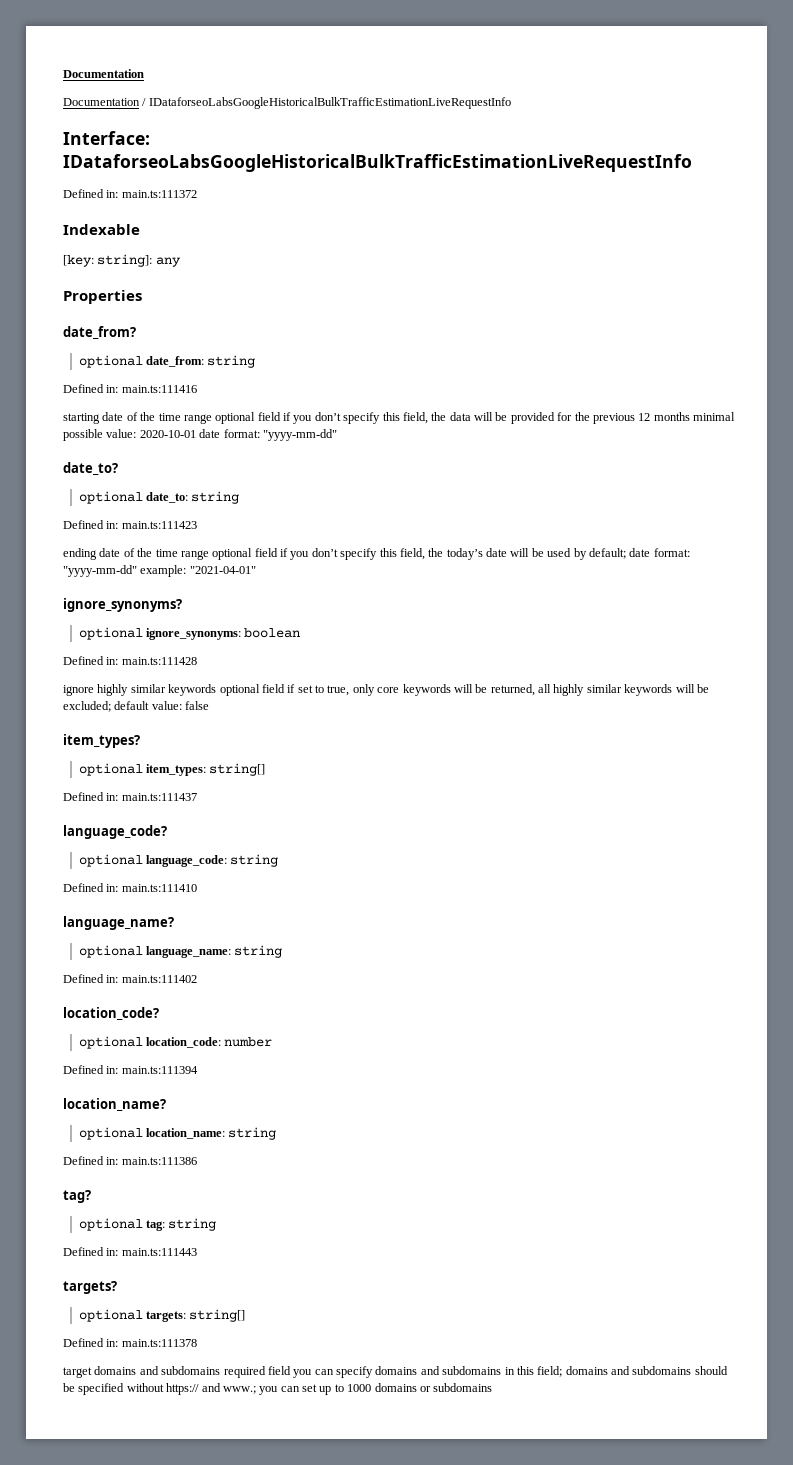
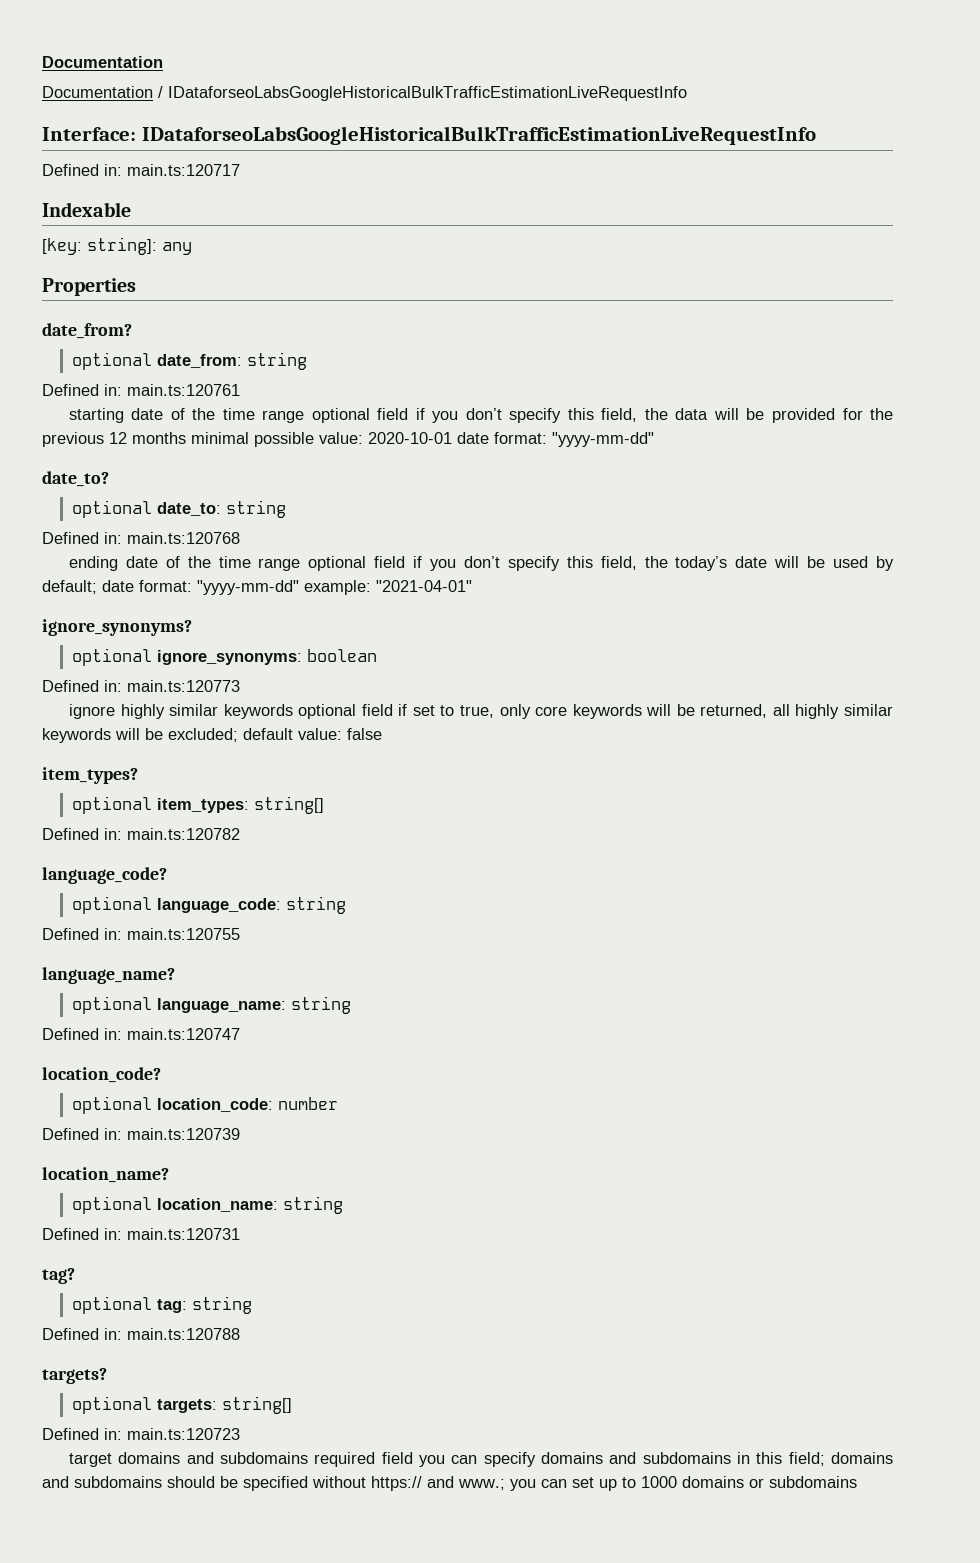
[121,190,197,198] main.ts:111372 -> [127,164,240,176] main.ts:120717
[121,385,197,393] main.ts:111416 -> [127,384,240,396] main.ts:120761
[121,521,197,529] main.ts:111423 -> [127,532,240,544] main.ts:120768
[121,657,197,665] main.ts:111428 -> [127,680,240,692] main.ts:120773
[121,793,197,801] main.ts:111437 -> [127,828,240,840] main.ts:120782
[121,884,197,892] main.ts:111410 -> [127,928,240,940] main.ts:120755
[121,975,197,983] main.ts:111402 -> [127,1028,240,1040] main.ts:120747
[121,1066,198,1074] main.ts:111394 -> [127,1128,240,1140] main.ts:120739
[121,1157,197,1165] main.ts:111386 -> [127,1228,240,1240] main.ts:120731
[121,1248,197,1256] main.ts:111443 -> [127,1328,240,1340] main.ts:120788
[121,1339,197,1347] main.ts:111378 -> [127,1428,240,1440] main.ts:120723

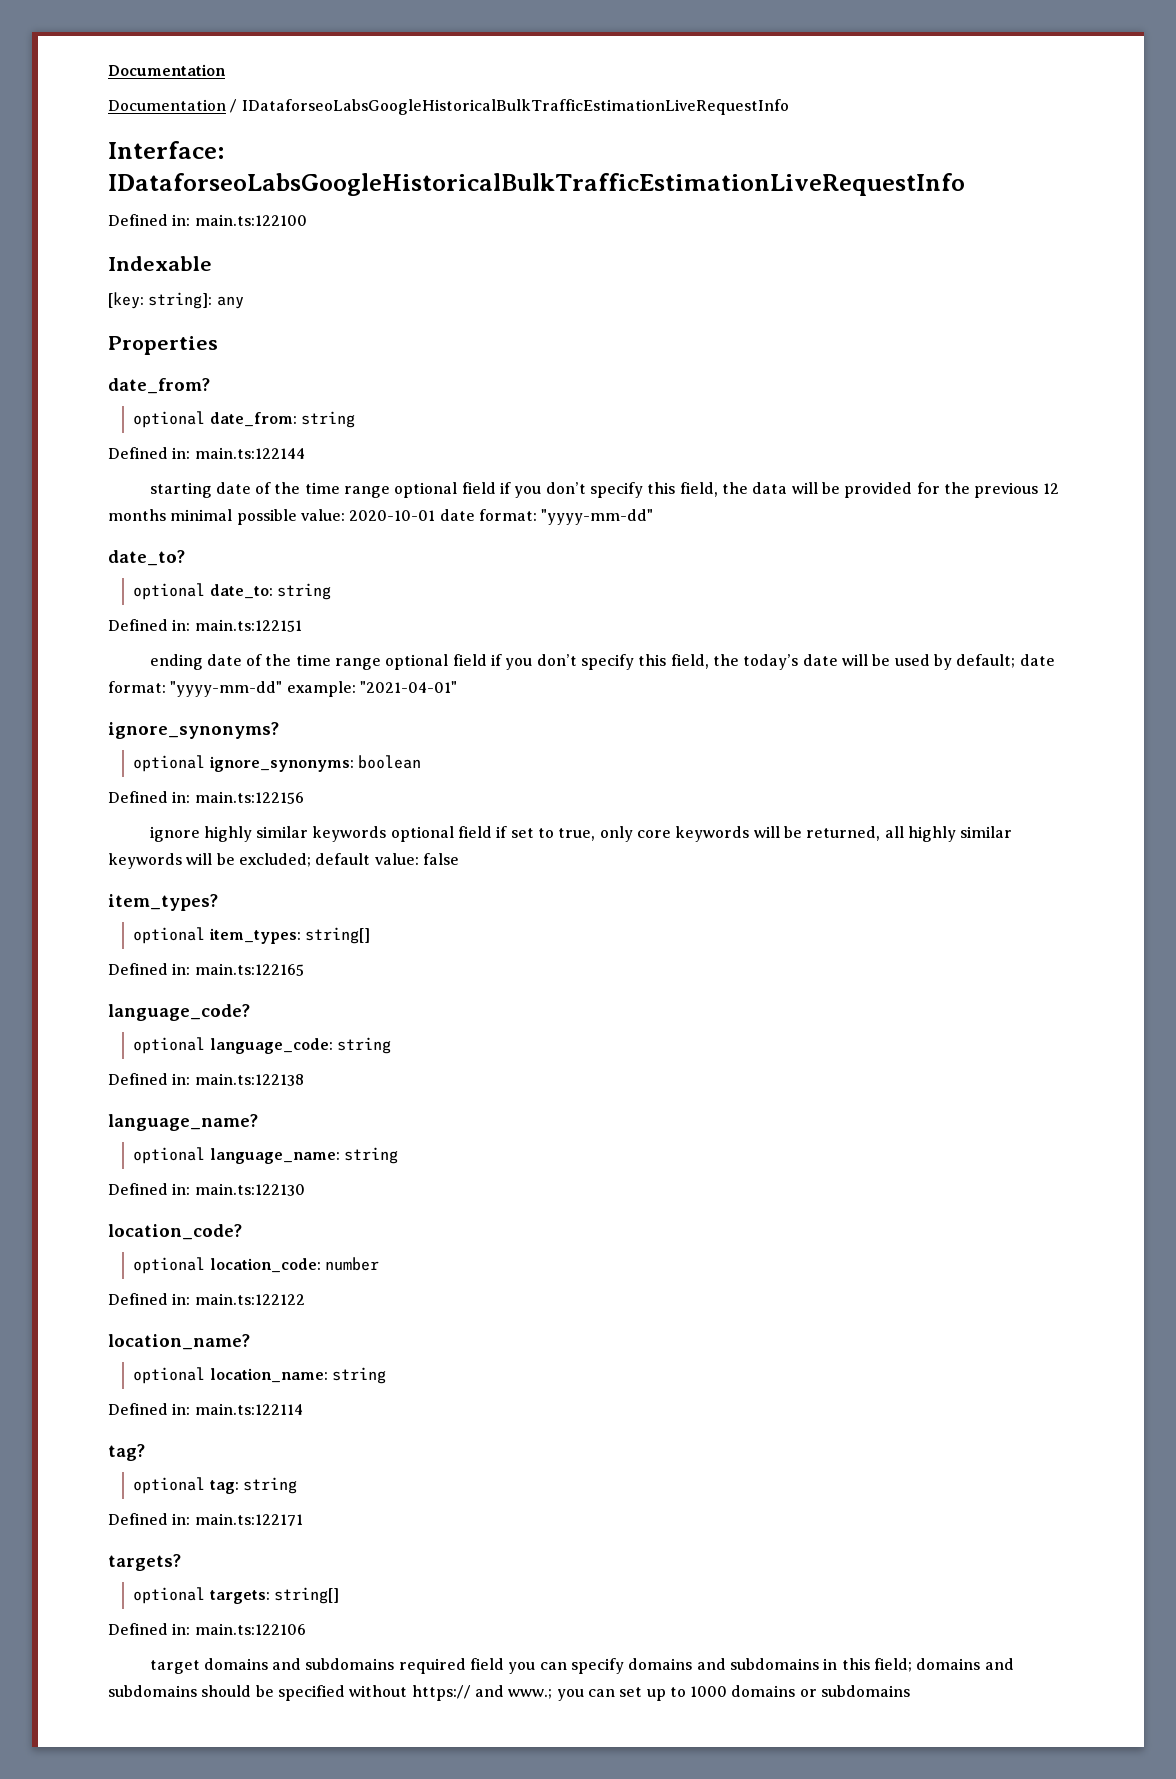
[127,164,240,176] main.ts:120717 -> [194,214,307,226] main.ts:122100
[127,384,240,396] main.ts:120761 -> [194,447,305,459] main.ts:122144
[127,532,240,544] main.ts:120768 -> [194,619,302,632] main.ts:122151
[127,680,240,692] main.ts:120773 -> [194,791,304,804] main.ts:122156
[127,828,240,840] main.ts:120782 -> [194,963,304,976] main.ts:122165
[127,928,240,940] main.ts:120755 -> [194,1073,304,1086] main.ts:122138
[127,1028,240,1040] main.ts:120747 -> [194,1183,305,1196] main.ts:122130
[127,1128,240,1140] main.ts:120739 -> [194,1293,305,1305] main.ts:122122
[127,1228,240,1240] main.ts:120731 -> [194,1403,303,1415] main.ts:122114
[127,1328,240,1340] main.ts:120788 -> [194,1513,303,1526] main.ts:122171
[127,1428,240,1440] main.ts:120723 -> [194,1623,306,1635] main.ts:122106

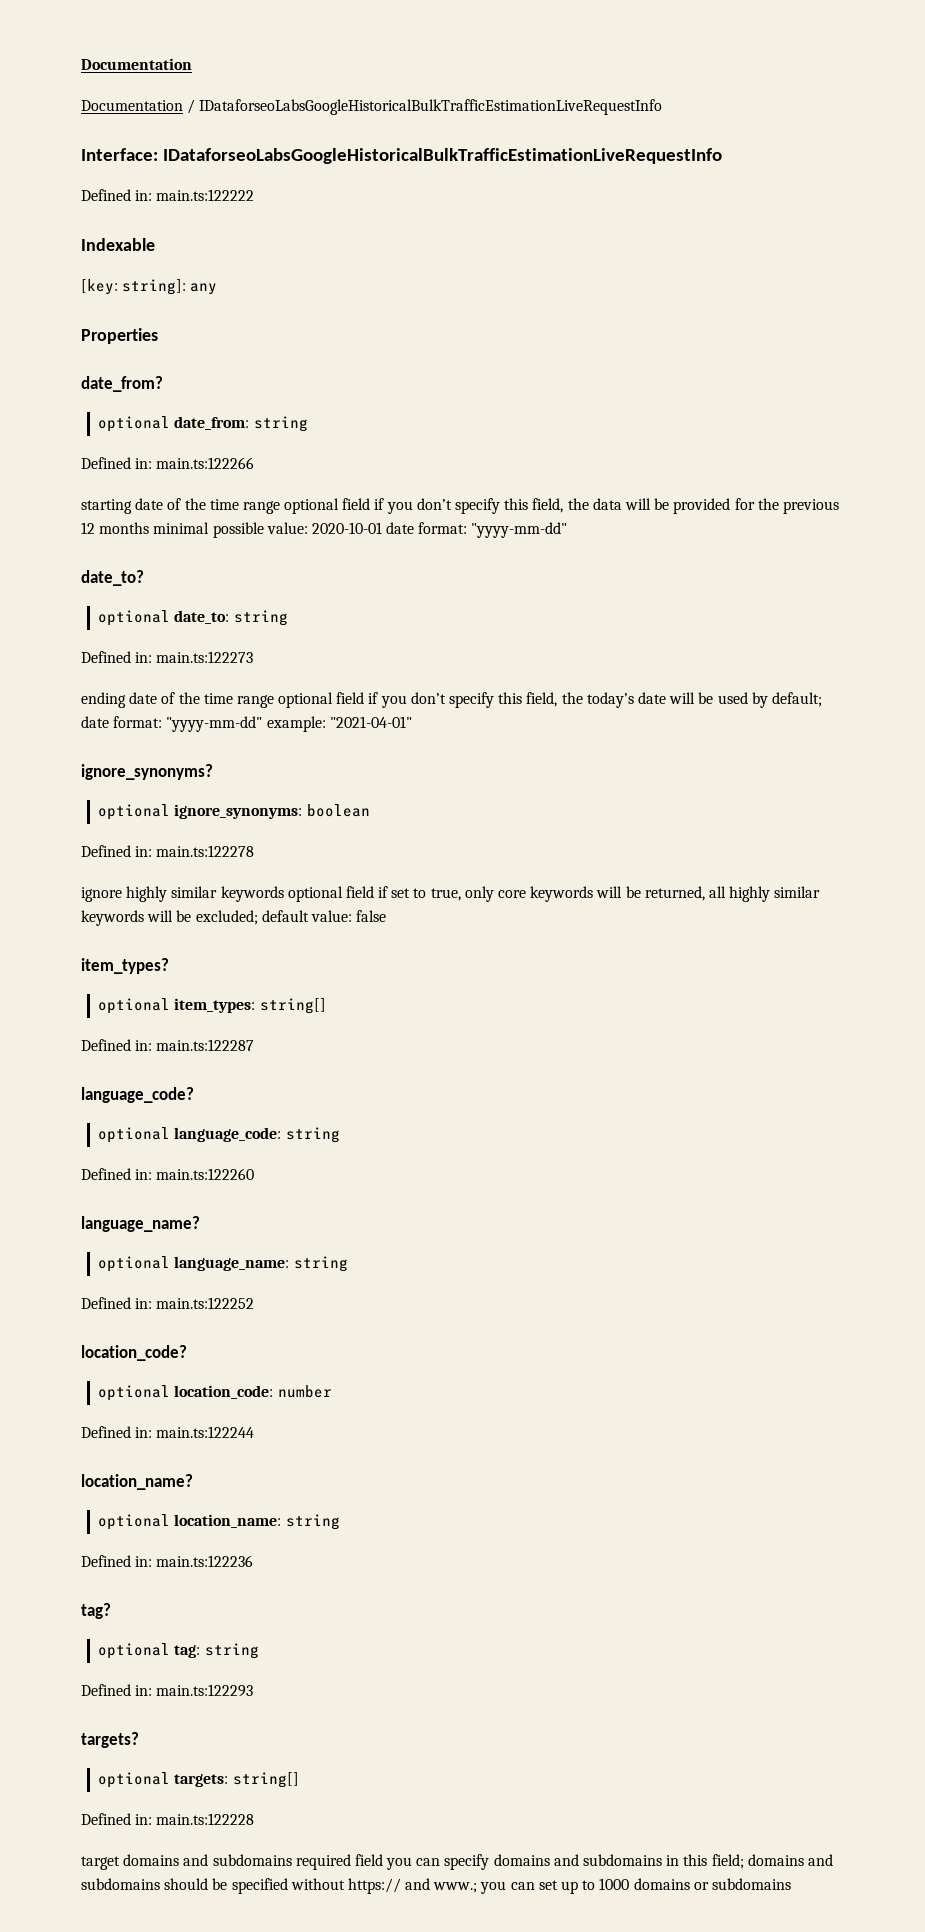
[194,214,307,226] main.ts:122100 -> [156,189,255,201] main.ts:122222
[194,447,305,459] main.ts:122144 -> [156,457,255,469] main.ts:122266
[194,619,302,632] main.ts:122151 -> [156,651,254,663] main.ts:122273
[194,791,304,804] main.ts:122156 -> [156,845,255,857] main.ts:122278
[194,963,304,976] main.ts:122165 -> [156,1039,255,1051] main.ts:122287
[194,1073,304,1086] main.ts:122138 -> [156,1168,255,1180] main.ts:122260
[194,1183,305,1196] main.ts:122130 -> [156,1297,255,1309] main.ts:122252
[194,1293,305,1305] main.ts:122122 -> [156,1426,255,1438] main.ts:122244
[194,1403,303,1415] main.ts:122114 -> [156,1555,254,1567] main.ts:122236
[194,1513,303,1526] main.ts:122171 -> [156,1684,254,1697] main.ts:122293
[194,1623,306,1635] main.ts:122106 -> [156,1813,255,1825] main.ts:122228

